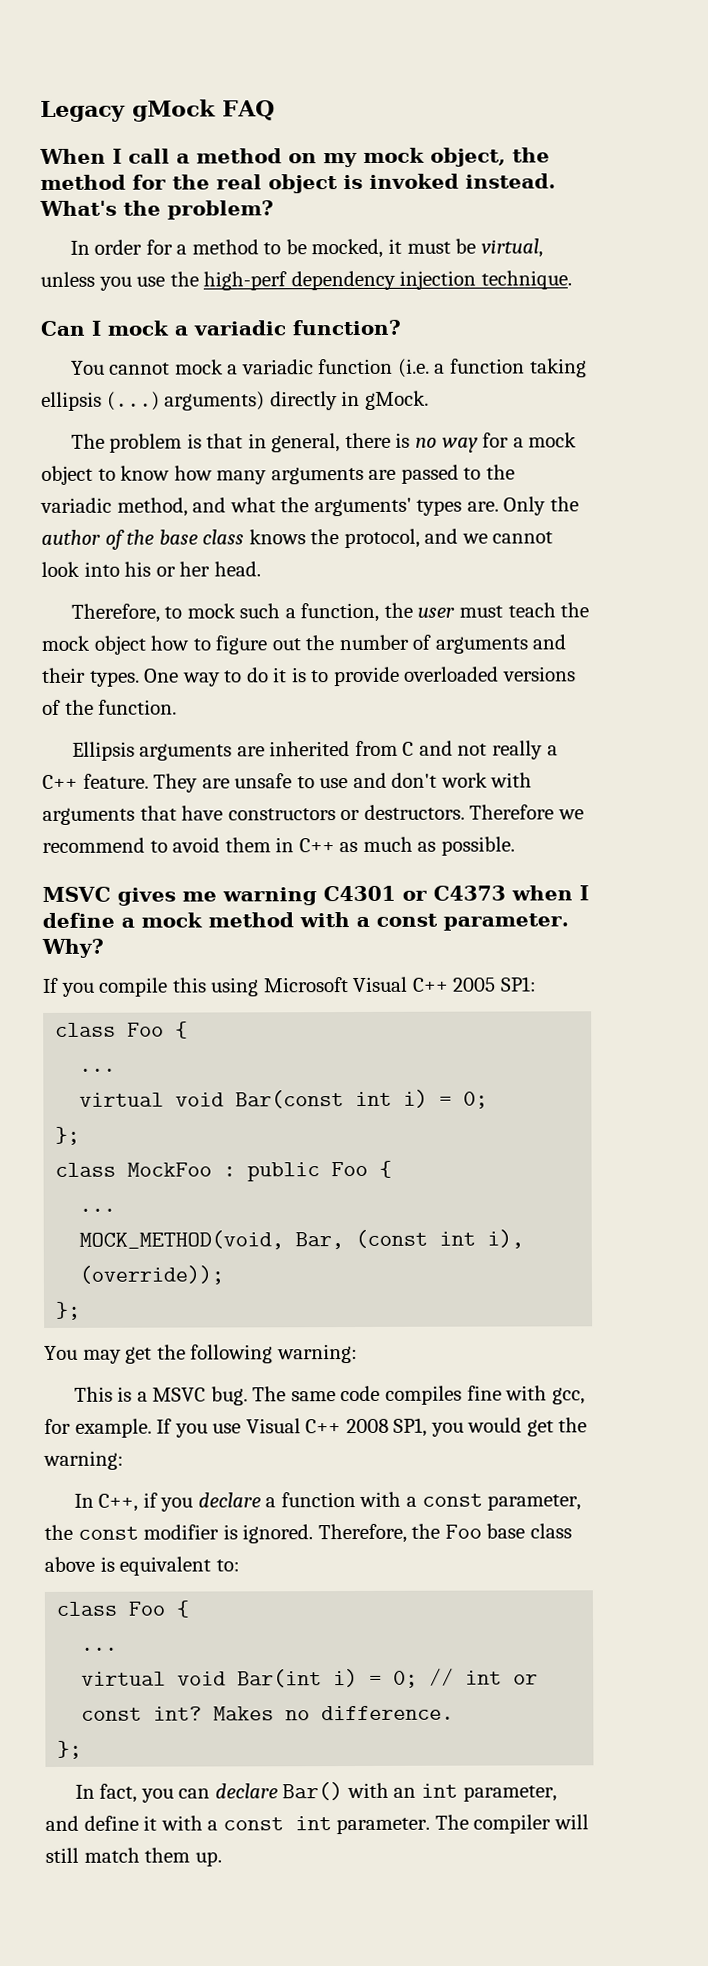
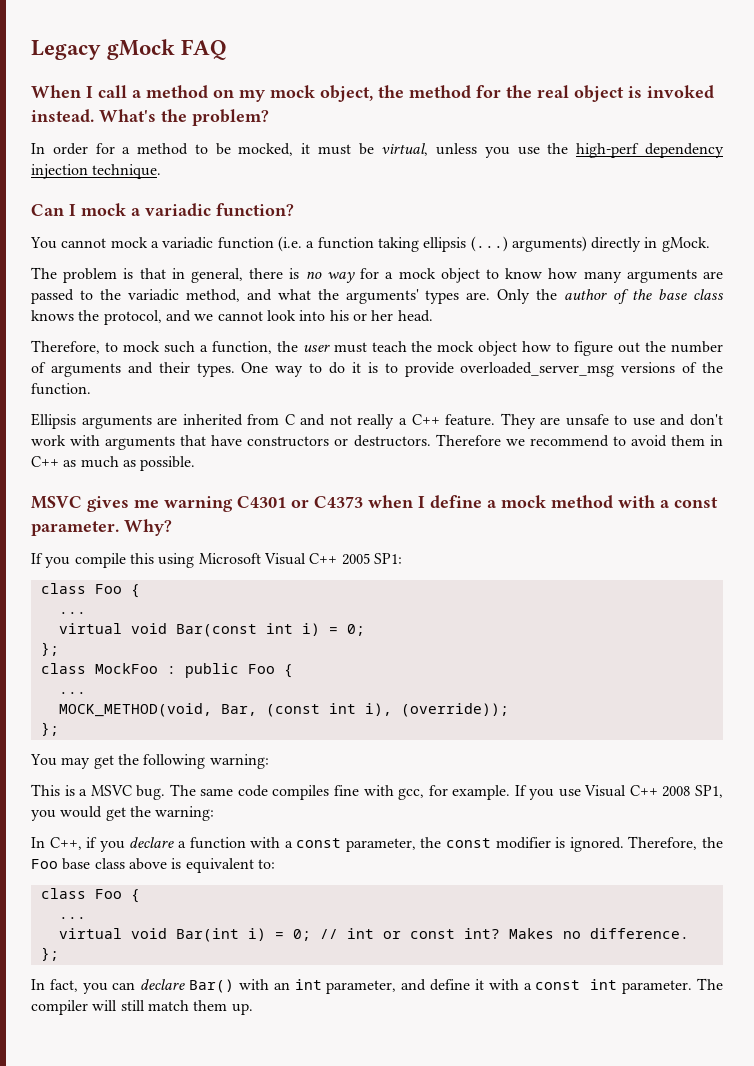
[404,666,500,682] overloaded -> [460,362,615,377] overloaded_server_msg

